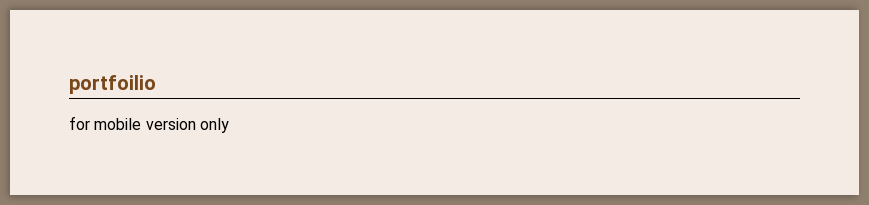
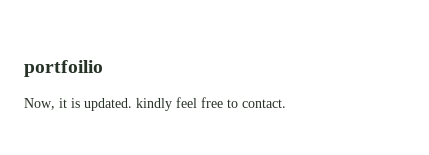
[69,116,229,133] for mobile version only -> [24,97,286,111] Now, it is updated. kindly feel free to contact.

